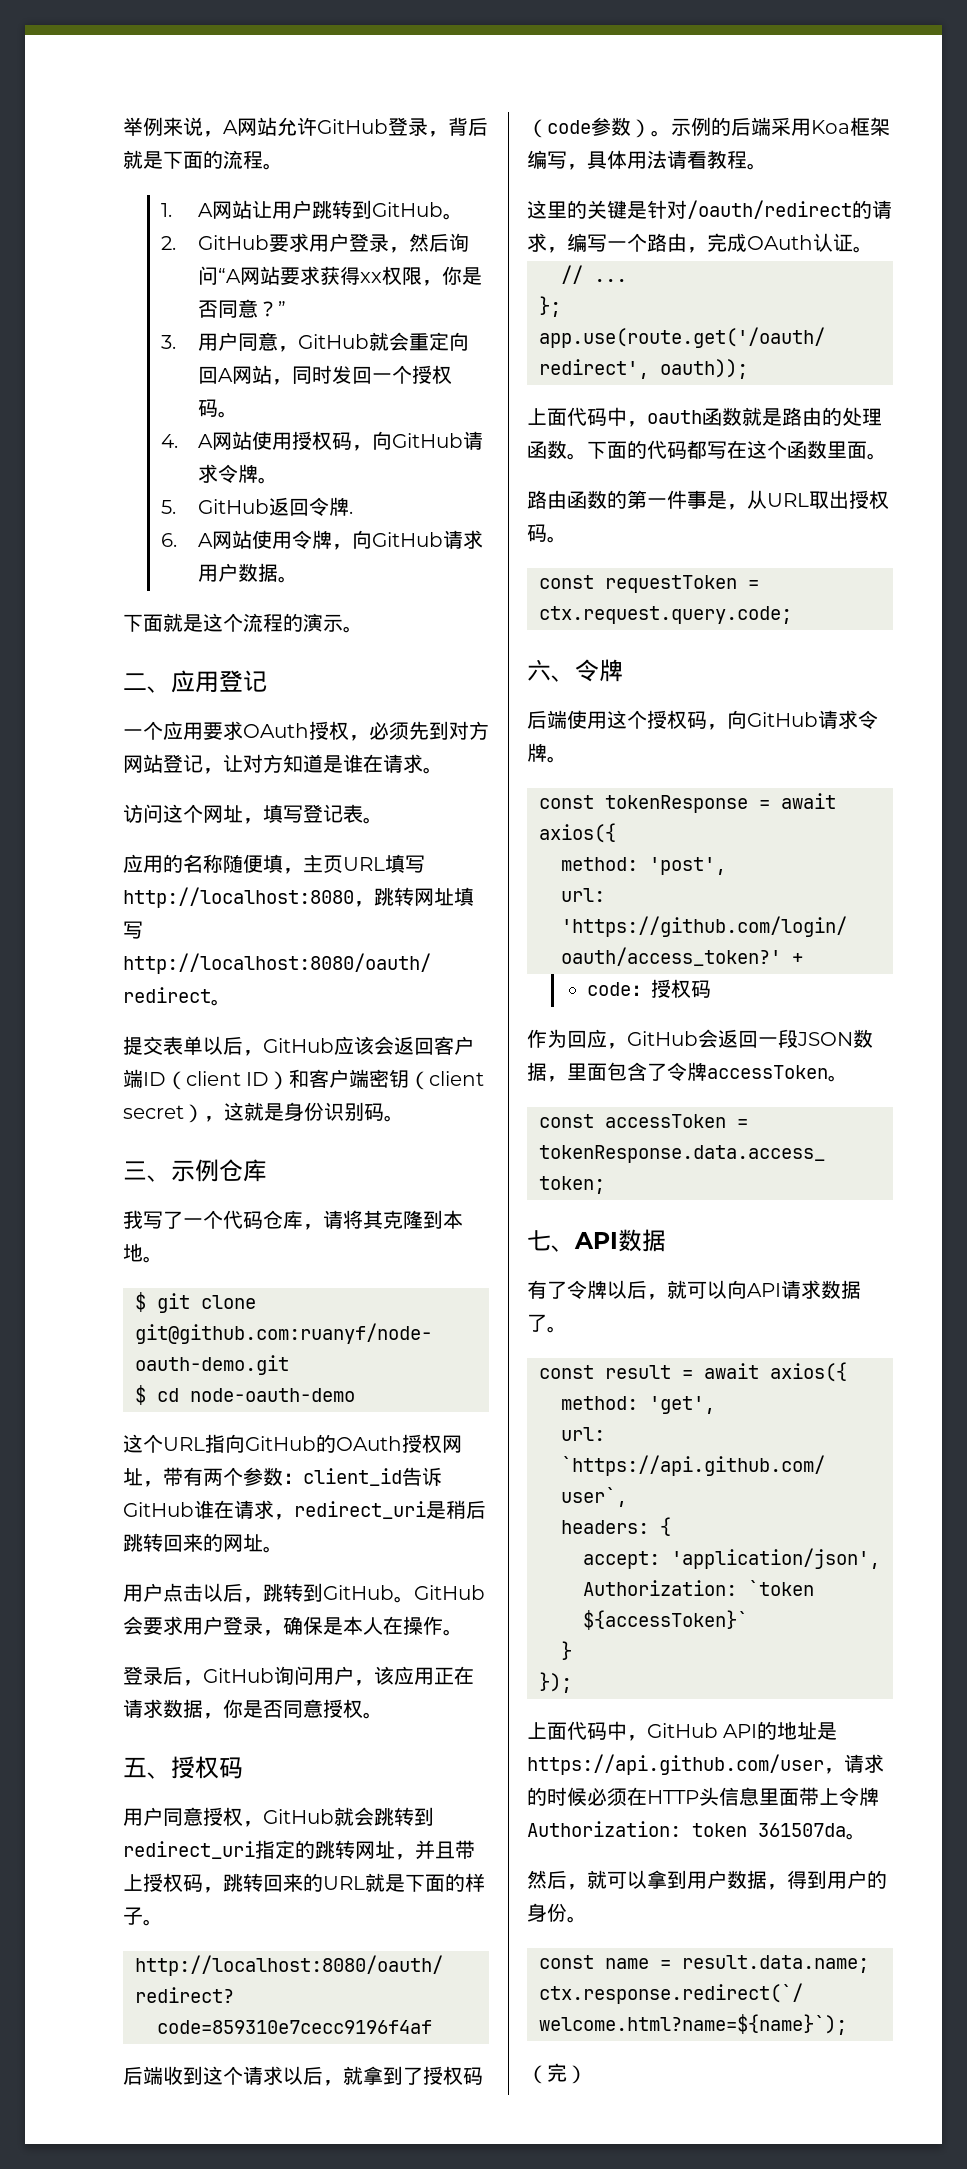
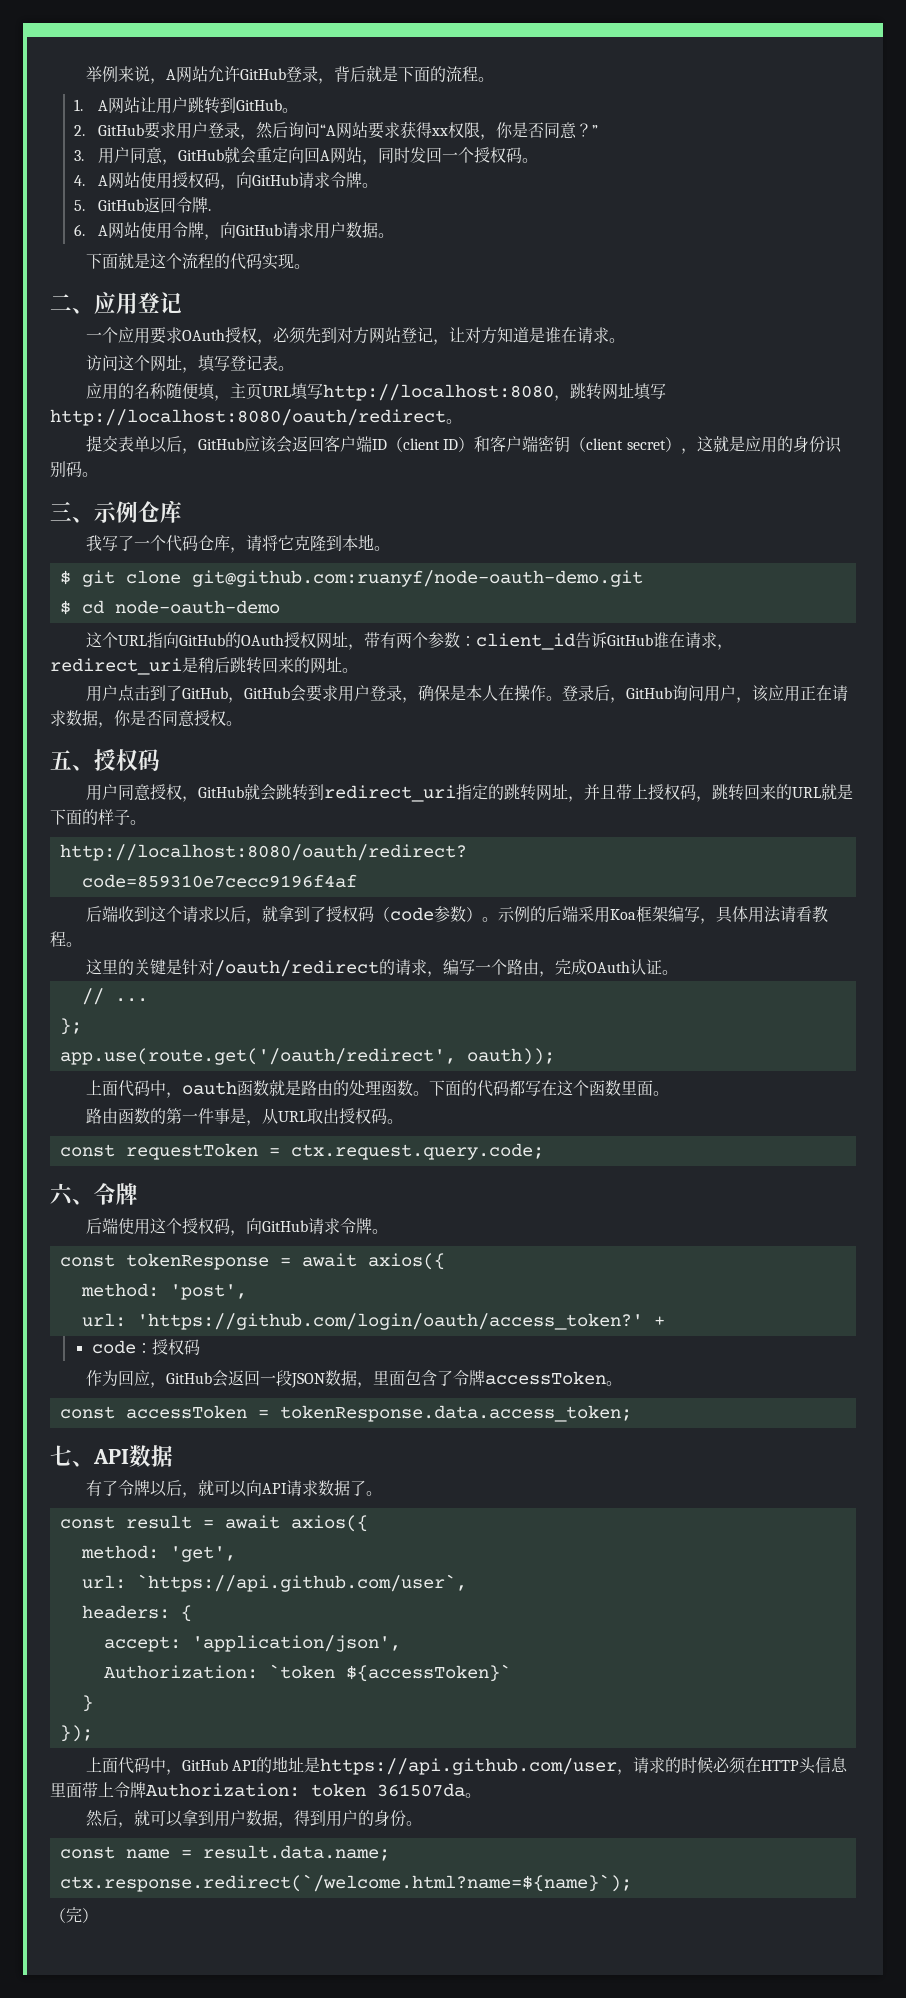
[303,613,343,632] 演示 -> [230,253,295,270] 代码实现
(284, 1112) none -> [744,436,793,453] 应用的
[363,1210,383,1229] 其 -> [278,535,295,550] 它
[203,1583,414,1603] 以后，跳转到GitHub。 -> [150,685,245,703] 到了GitHub，
(463, 1632) // -> (563, 698) none

